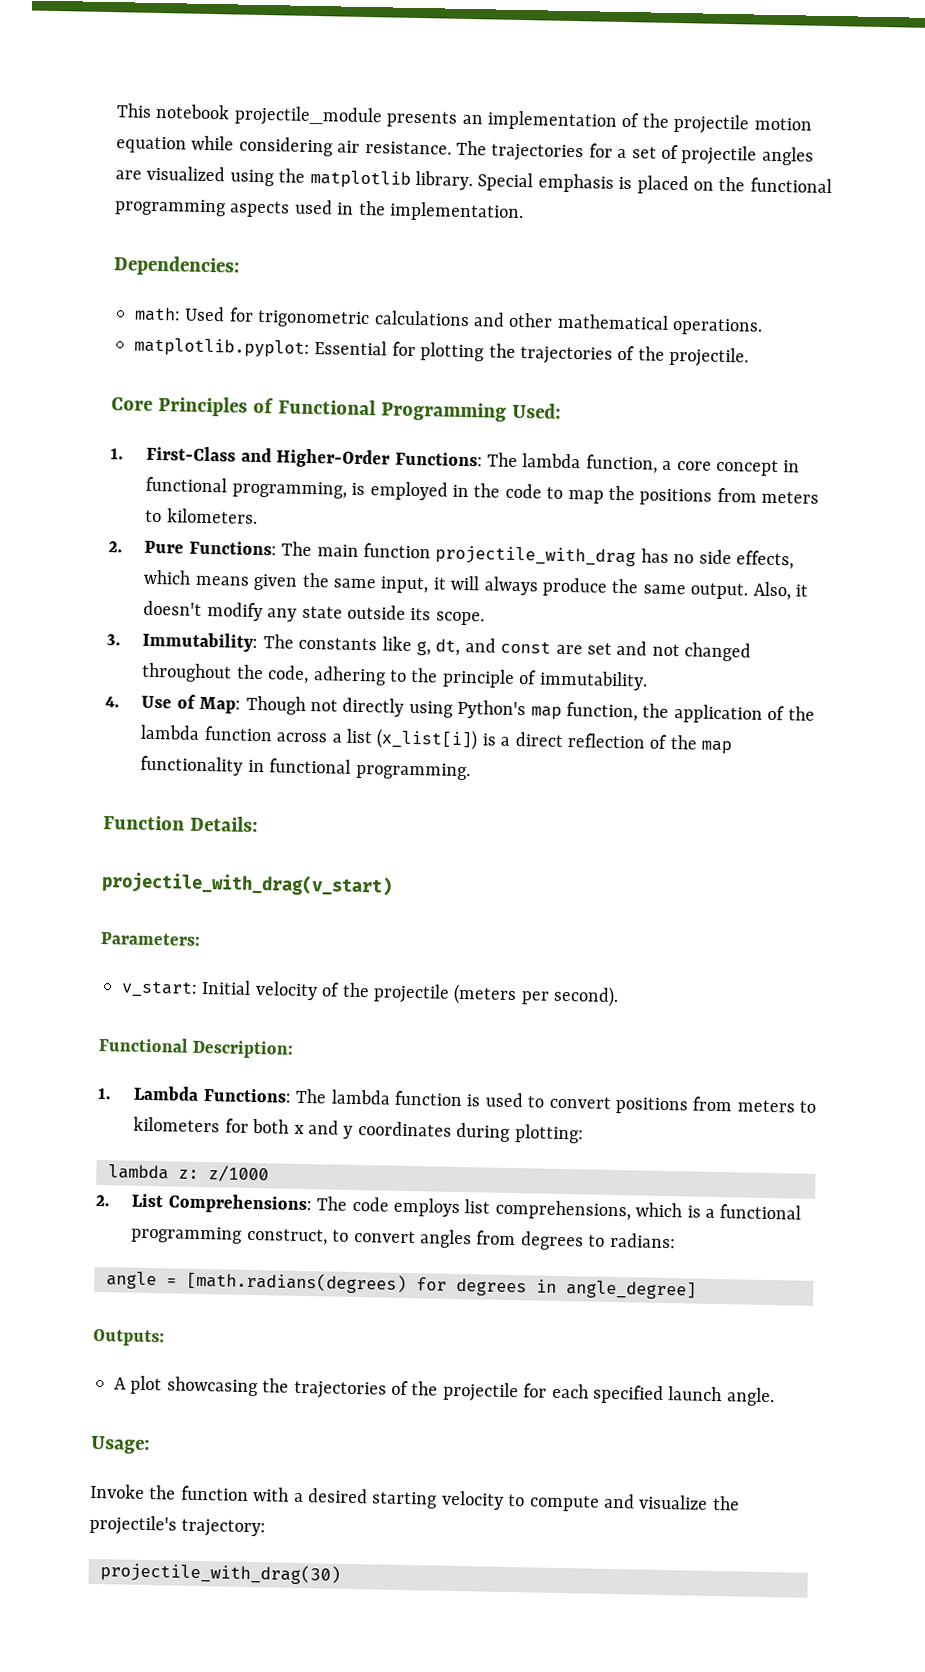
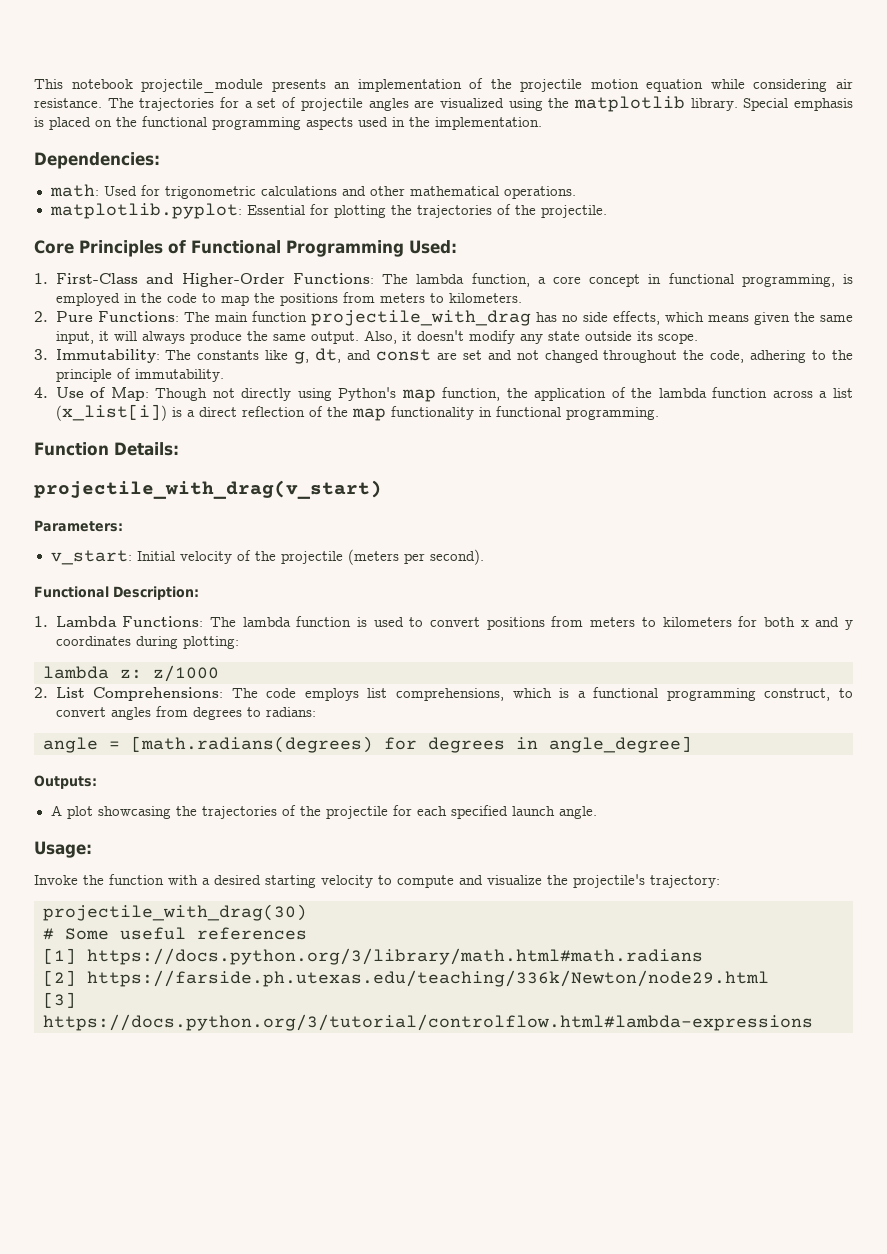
(341, 1573) none -> [43,927,307,940] [43,948,703,965] [43,970,769,987] [43,992,76,1008] [43,1014,813,1031] // # Some useful references // [1] https://docs.python.org/3/library/math.html#math.radians // [2] https://farside.ph.utexas.edu/teaching/336k/Newton/node29.html // [3] https://docs.python.org/3/tutorial/controlflow.html#lambda-expressions

